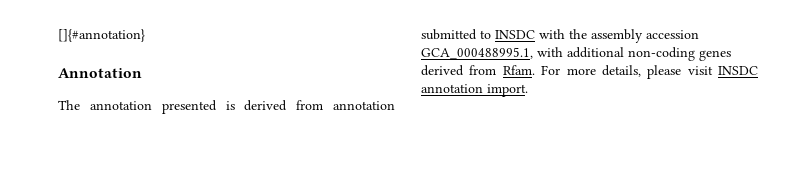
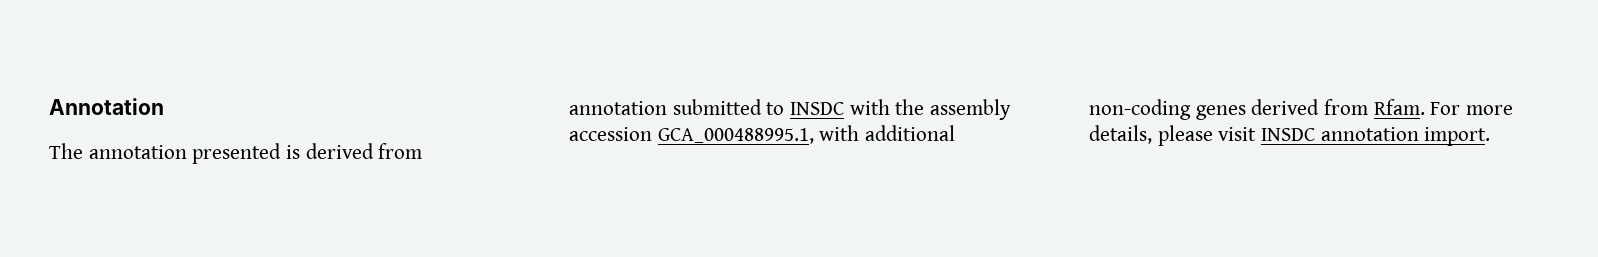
[58,29,145,42] []{#annotation} // -> (49, 106) none

